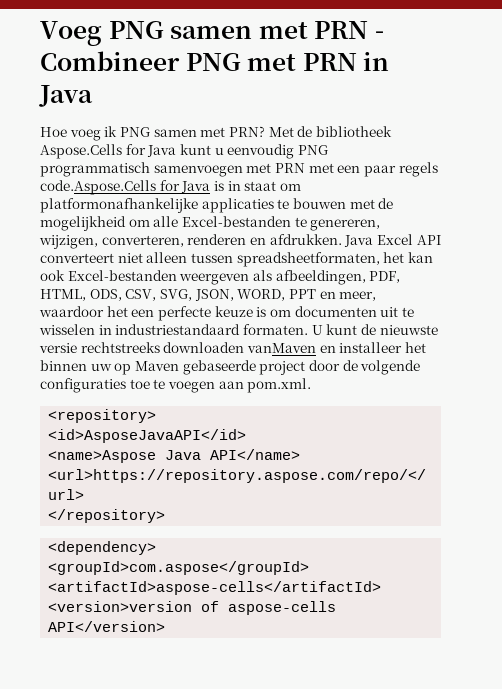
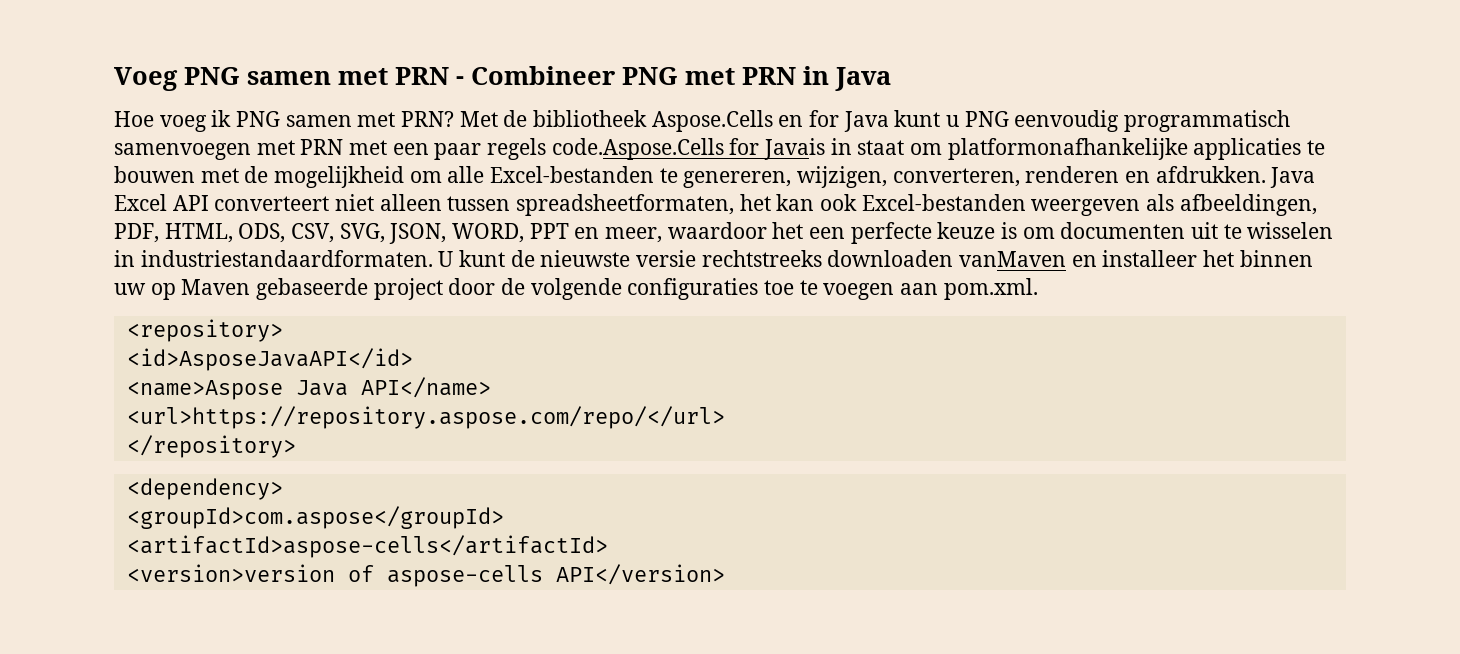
(122, 151) none -> [778,115,804,127] en
[227,144,328,159] eenvoudig PNG -> [964,110,1120,132] PNG eenvoudig
[181,181,224,193] Java is -> [764,138,826,160] Javais
[115,324,308,335] industriestandaard formaten. -> [140,250,433,267] industriestandaardformaten.

